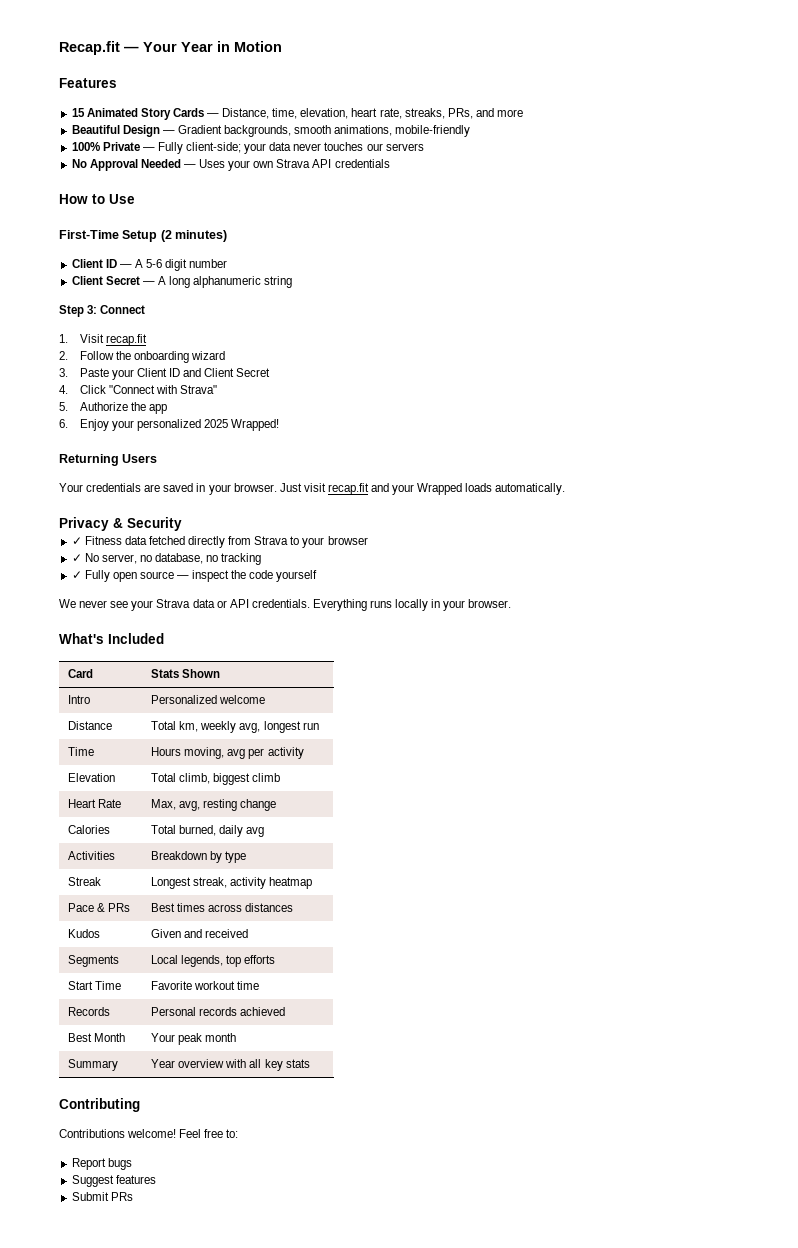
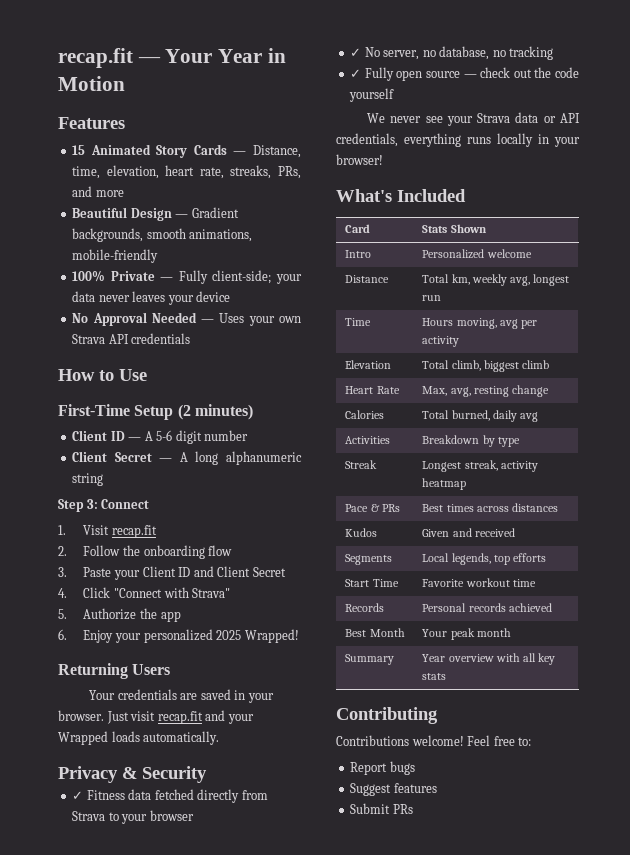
[59,41,120,55] Recap.fit -> [58,48,133,68] recap.fit
[324,142,424,151] touches our servers -> [132,291,231,305] leaves your device
[190,351,225,360] wizard -> [208,545,233,556] flow
[192,570,230,582] inspect -> [480,67,532,78] check out
[251,599,367,611] credentials. Everything -> [336,133,461,147] credentials, everything
[468,599,512,608] browser. -> [336,154,383,165] browser!

